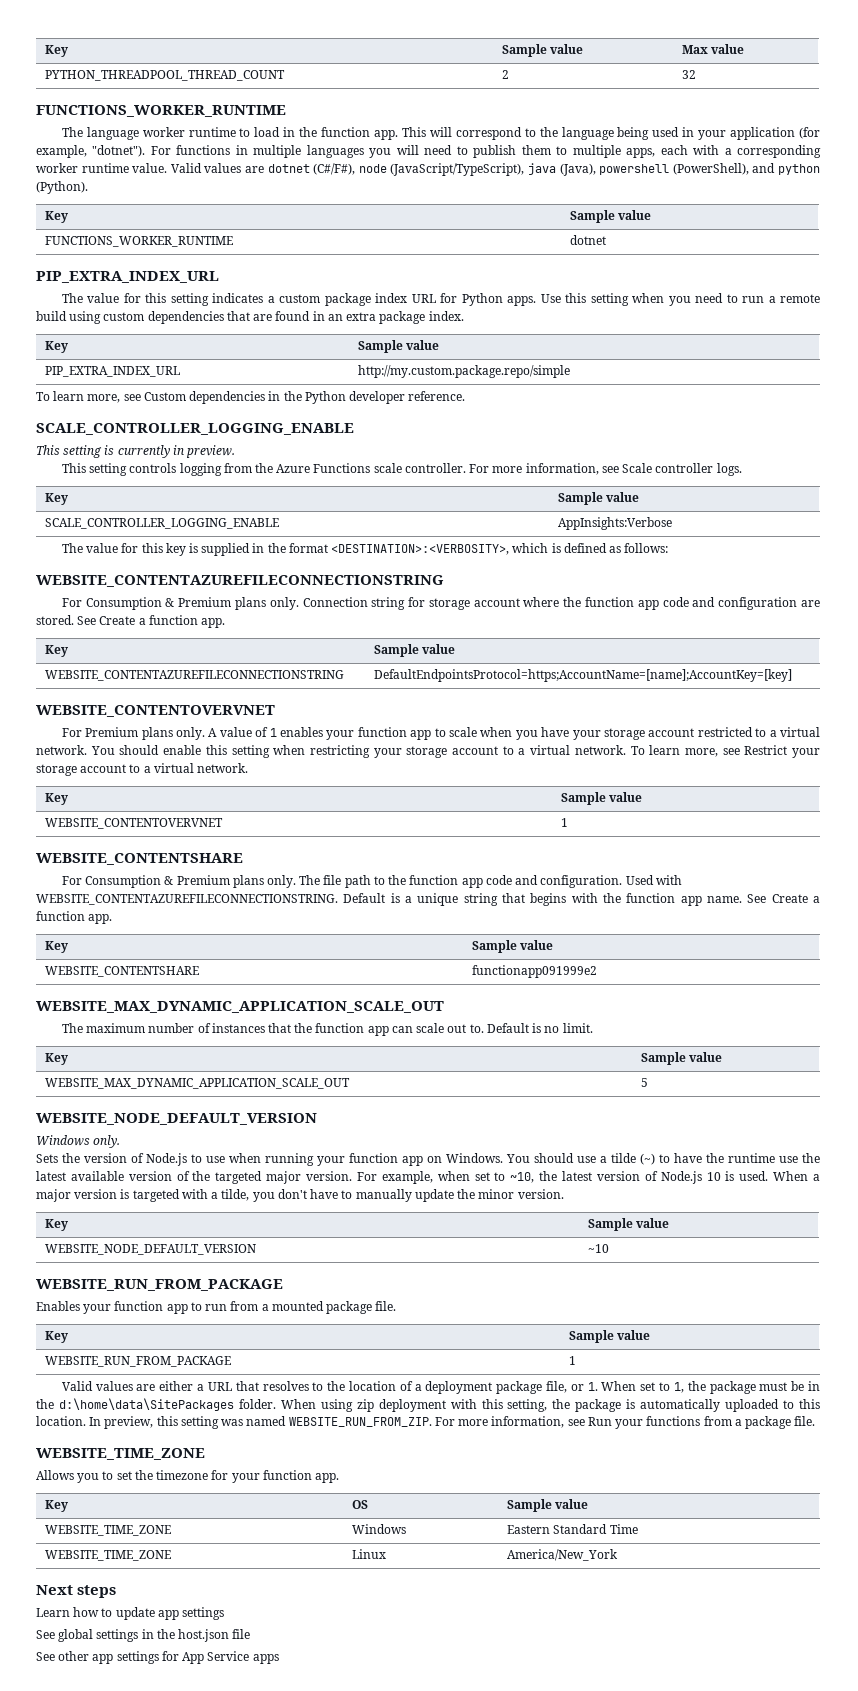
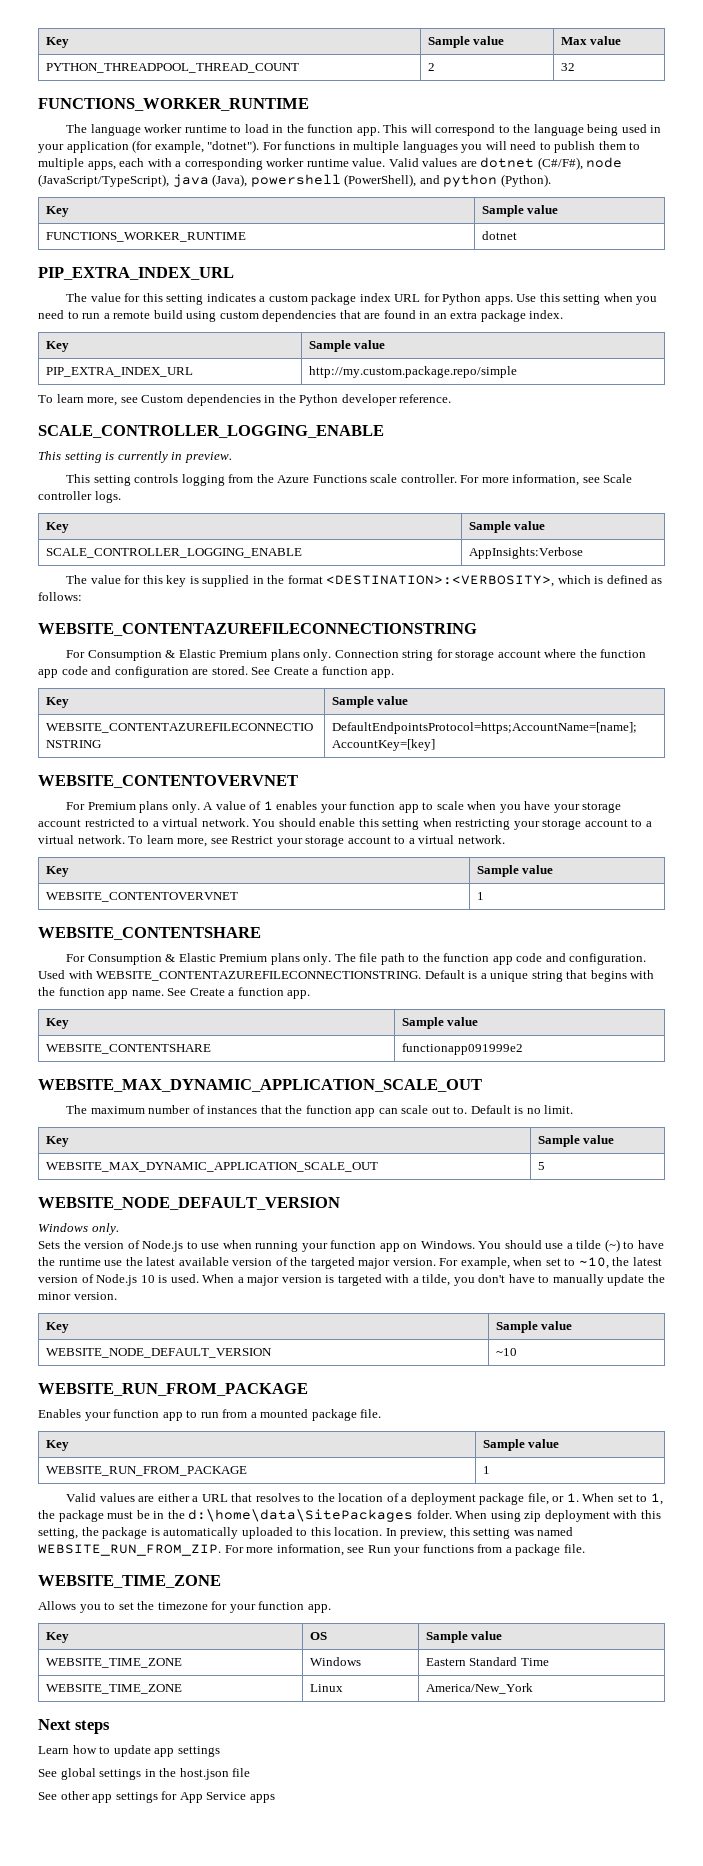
(175, 602) none -> [178,649,216,658] Elastic
(174, 880) none -> [178,953,216,962] Elastic

